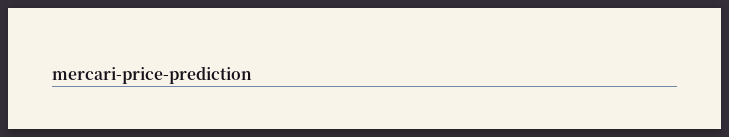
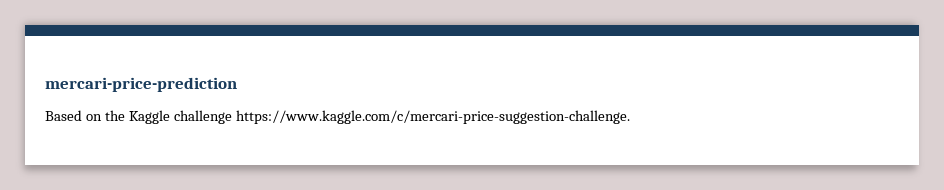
(252, 75) none -> [45,110,630,124] // Based on the Kaggle challenge https://www.kaggle.com/c/mercari-price-suggestion-challenge.

